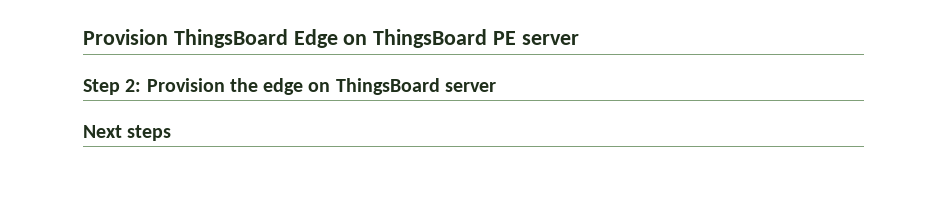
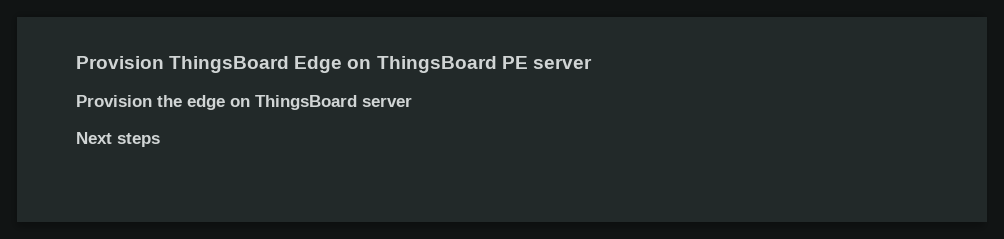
[83,79,142,95] Step 2: -> (592, 63) none

